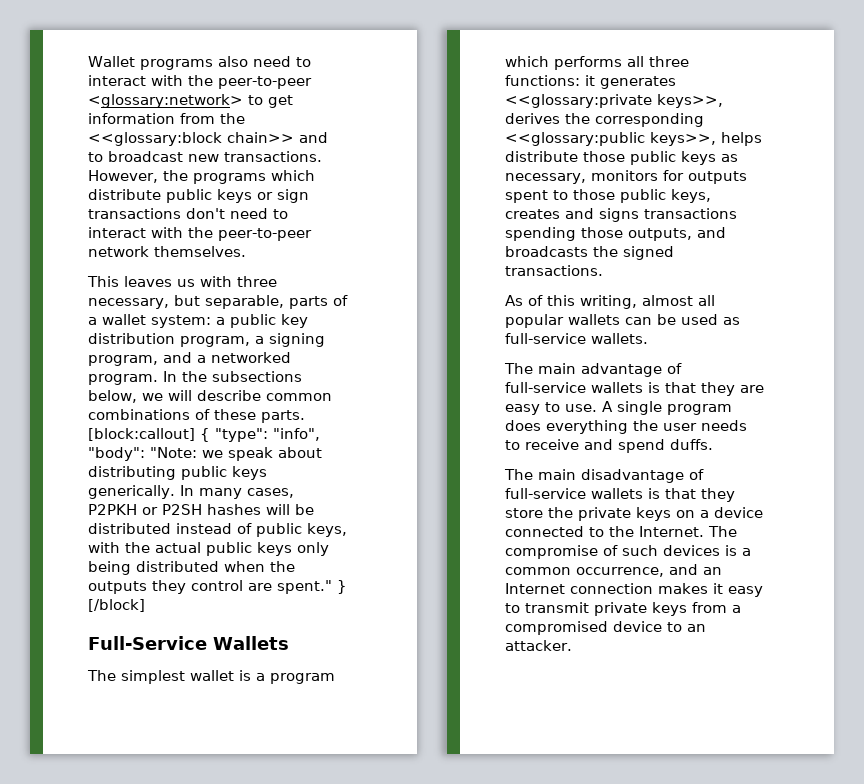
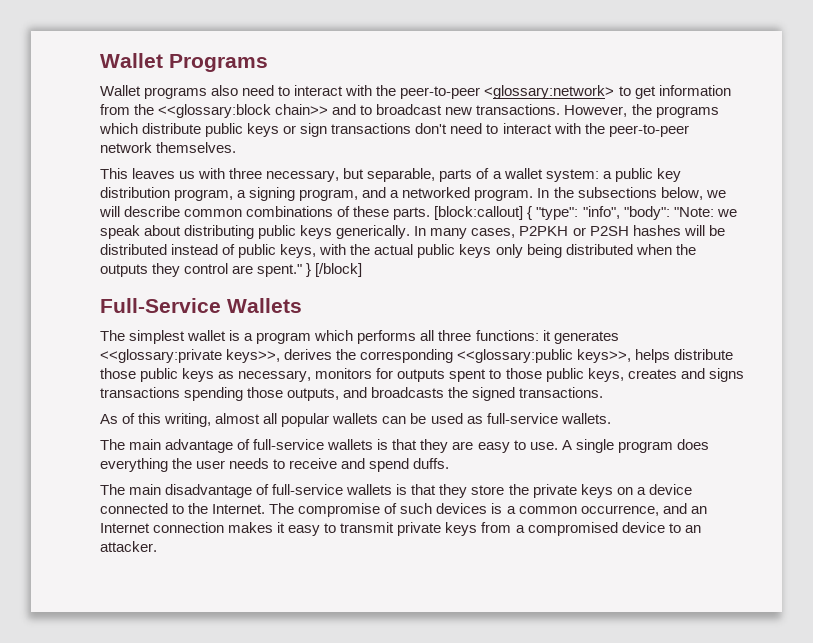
[88,56,135,67] Wallet -> [100,53,268,72] [100,85,141,96] Wallet Programs // Wallet

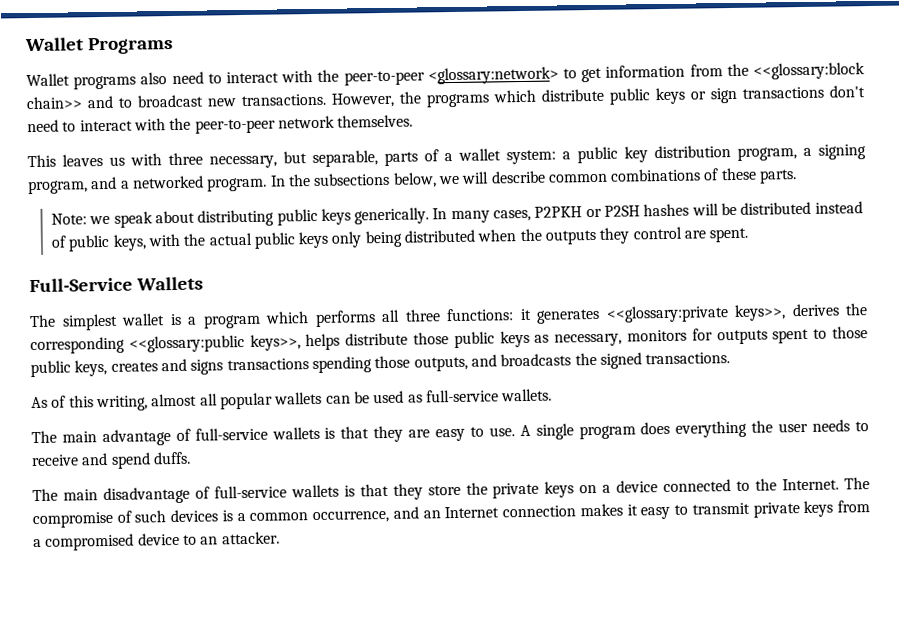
[434,206,714,220] [block:callout] { "type": "info", "body": "Note: -> [50,213,87,225] // Note:
[257,263,363,277] spent." } [/block] -> [709,227,749,243] spent.

